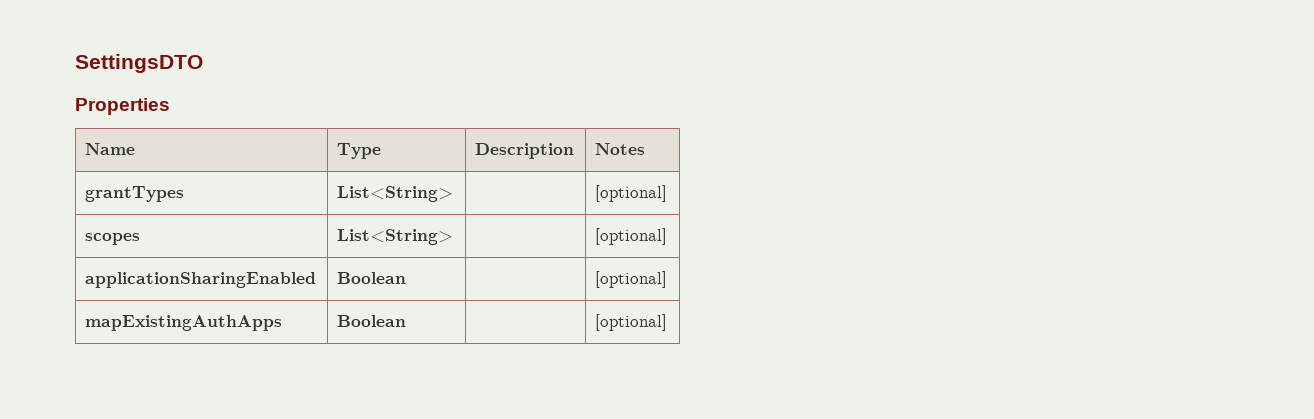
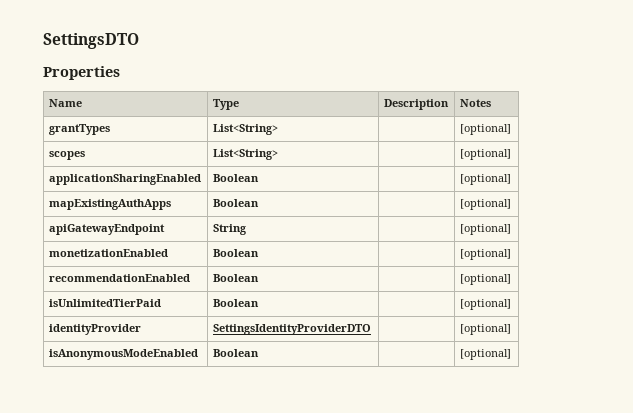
(668, 322) none -> [48,224,165,235] [212,224,247,235] [459,224,511,235] [48,249,168,257] [212,249,259,257] [459,249,511,260] [48,274,190,282] [212,274,259,282] [459,274,511,285] [48,299,161,307] [212,299,259,307] [459,299,511,310] [48,324,141,335] [212,324,371,335] [459,324,511,335] [48,349,198,360] [212,349,259,357] [459,349,511,360] // apiGatewayEndpoint | String | | [optional] // monetizationEnabled | Boolean | | [optional] // recommendationEnabled | Boolean | | [optional] // isUnlimitedTierPaid | Boolean | | [optional] // identityProvider | SettingsIdentityProviderDTO | | [optional] // isAnonymousModeEnabled | Boolean | | [optional]

